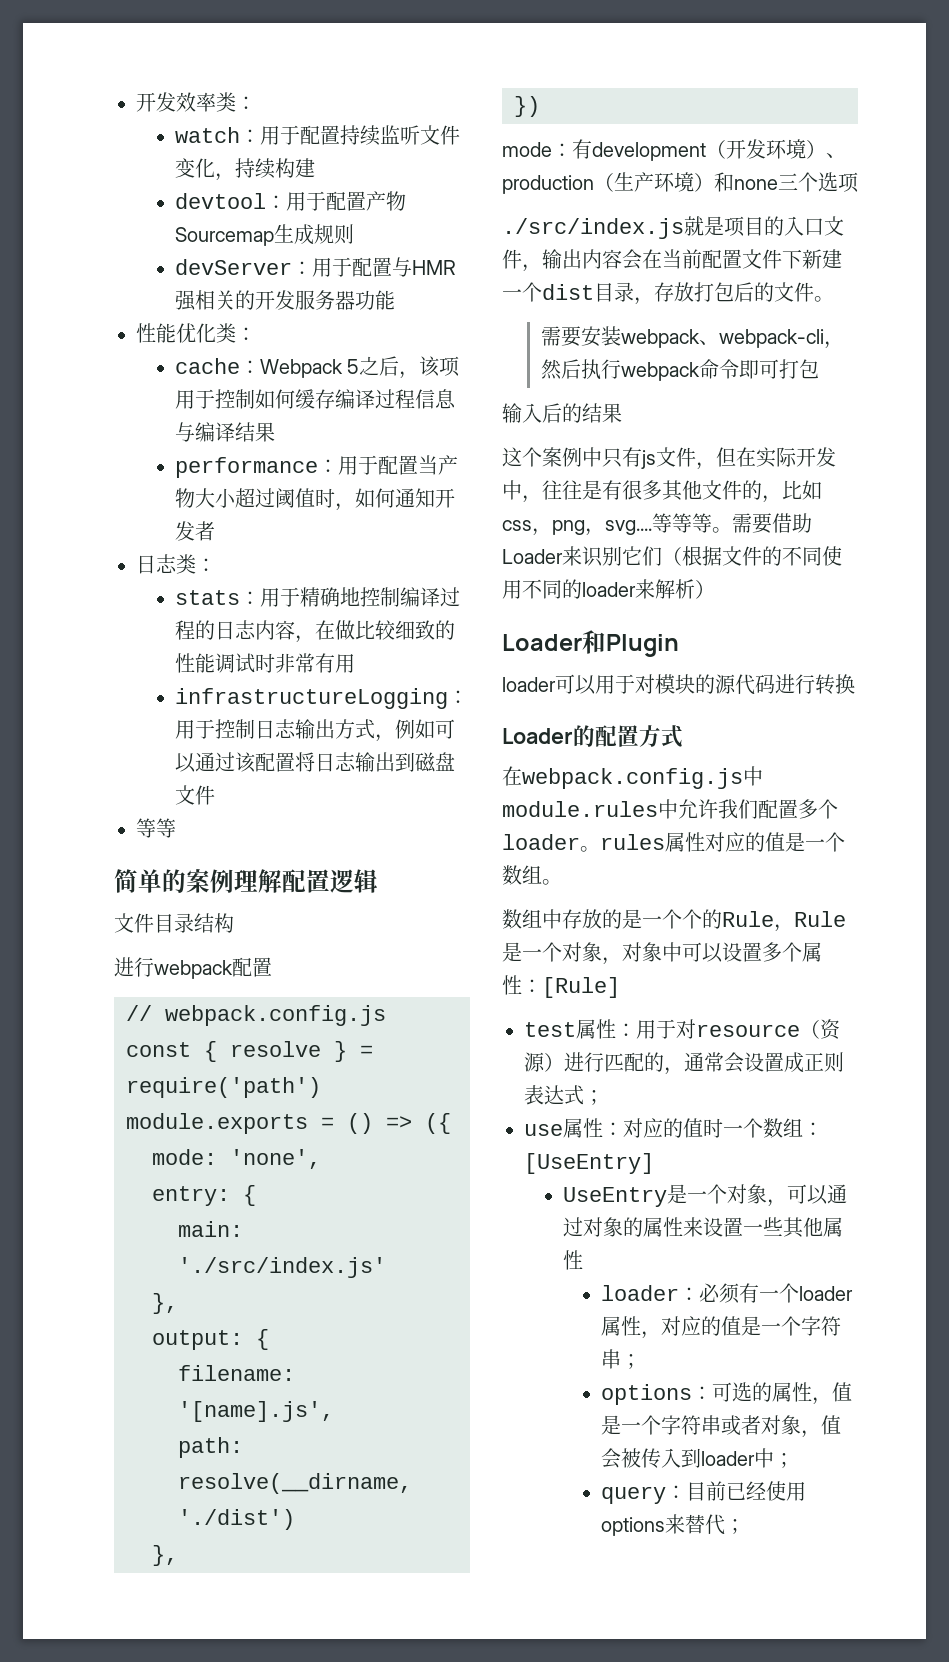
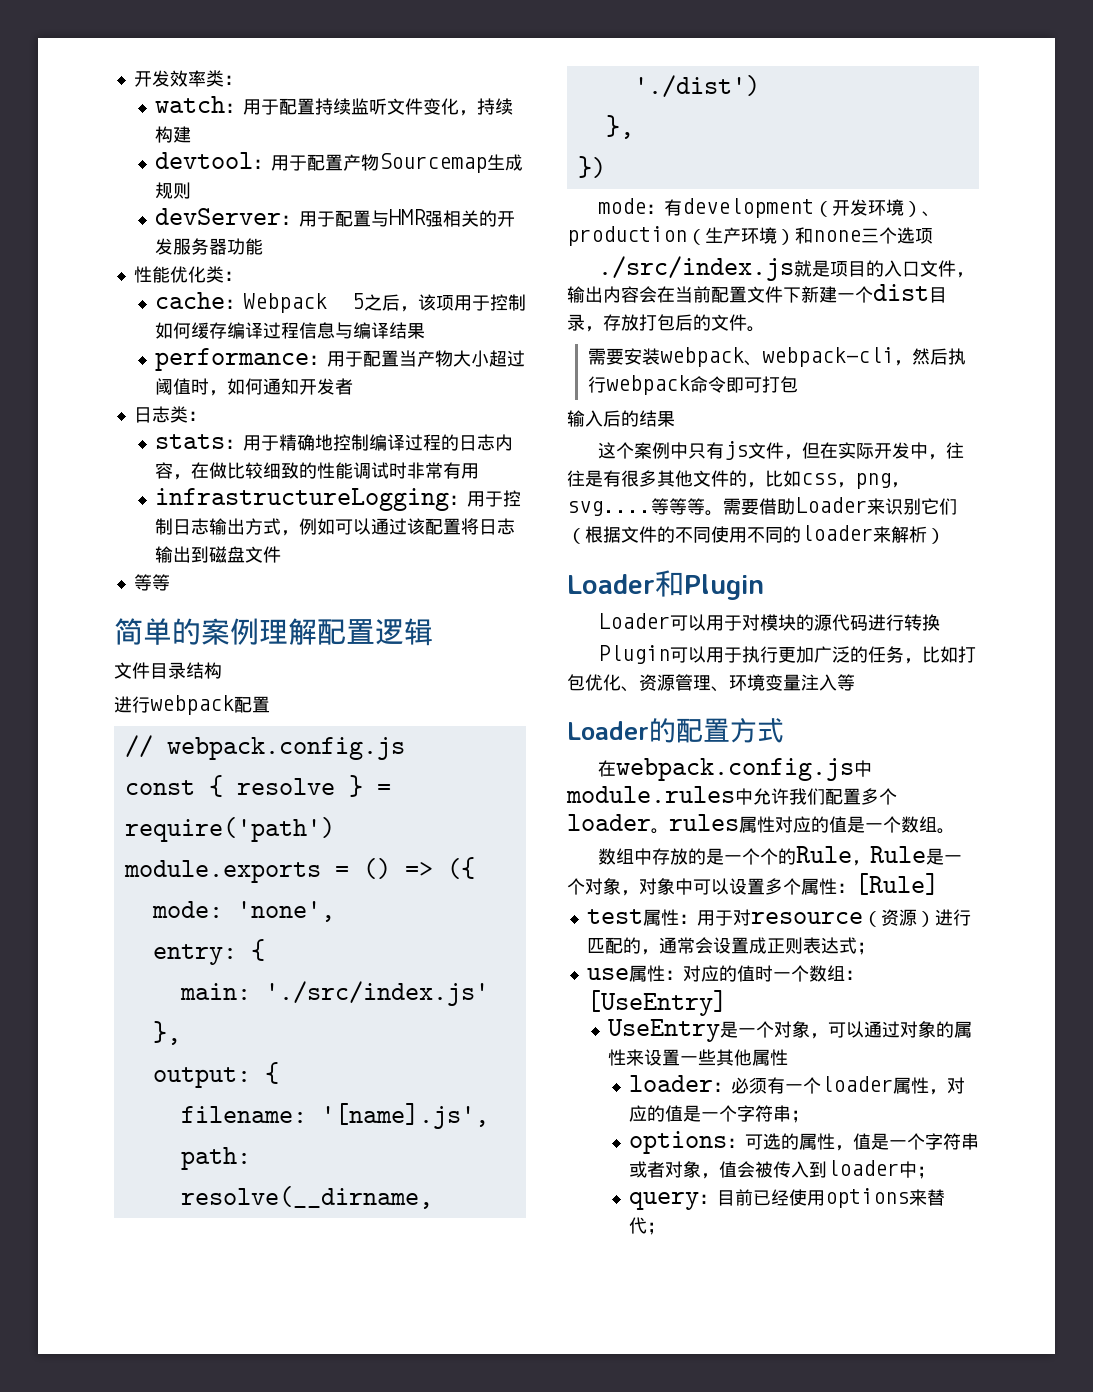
[502,677,556,692] loader -> [598,613,671,629] Loader
(855, 684) none -> [598,645,977,664] [567,674,855,692] // Plugin可以用于执行更加广泛的任务，比如打包优化、资源管理、环境变量注入等

